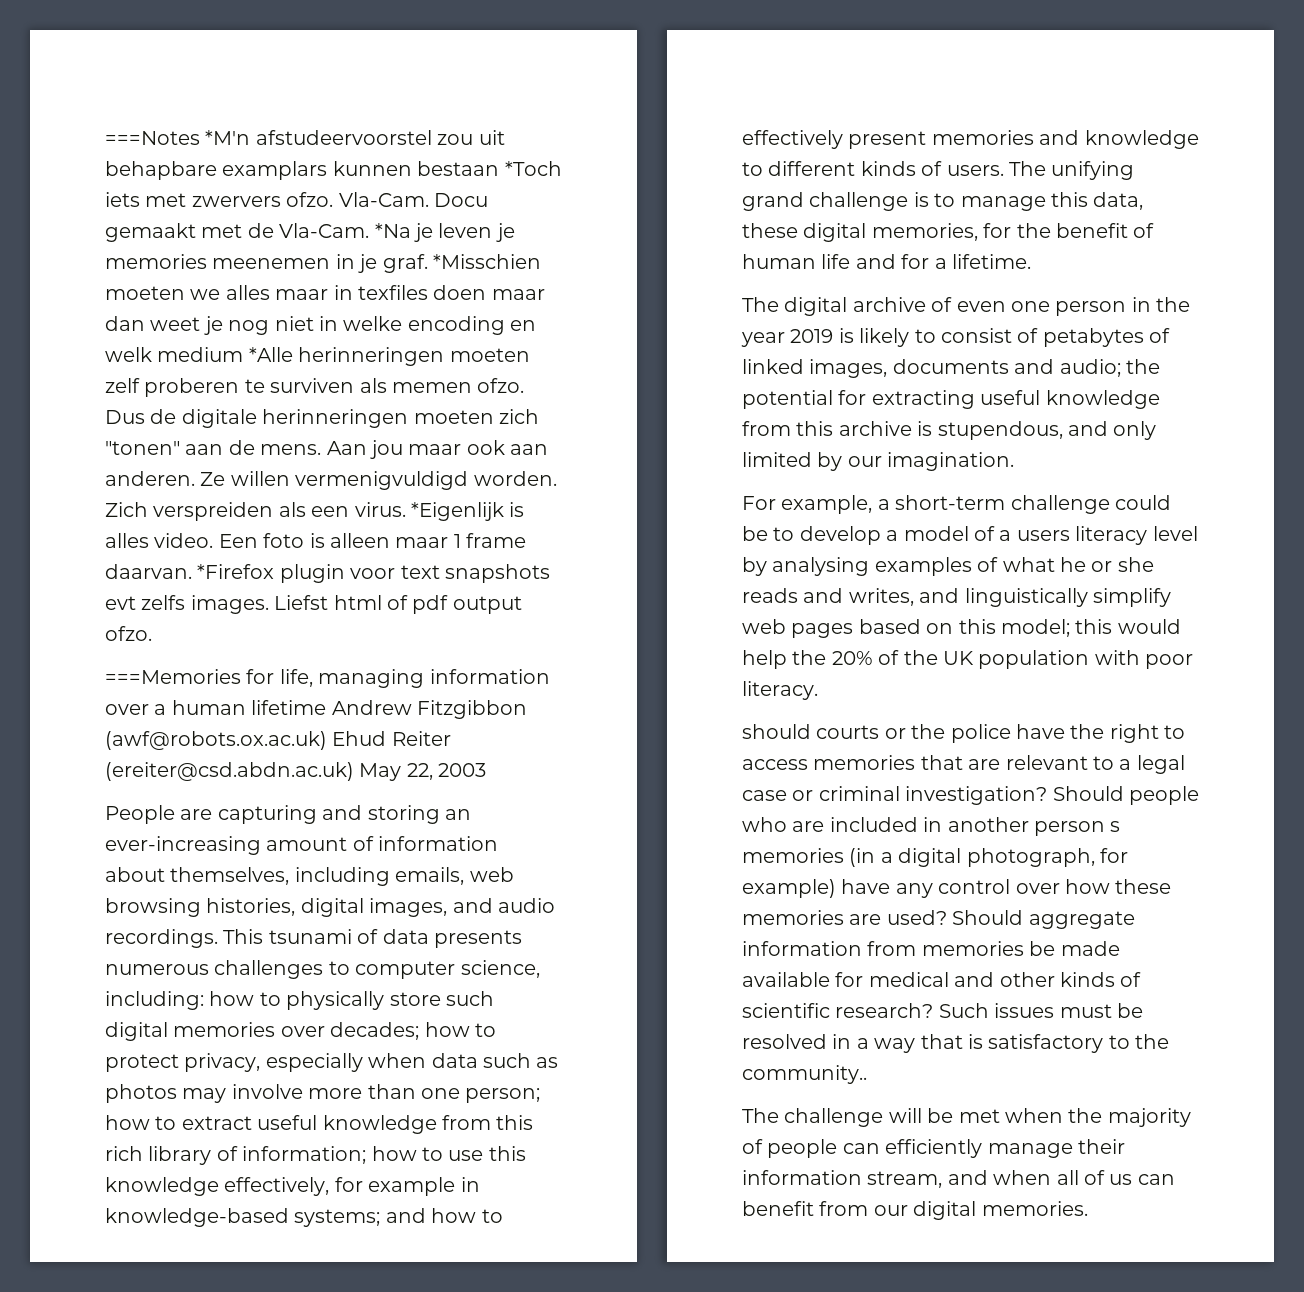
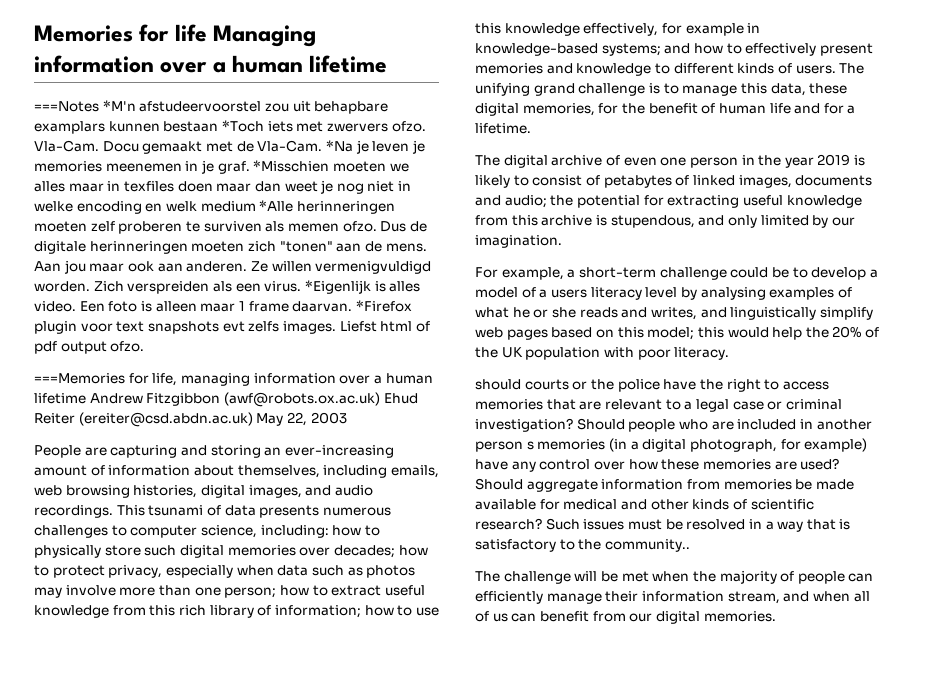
(105, 138) none -> [34,24,317,47] [34,55,388,73] Memories for life Managing information over a human lifetime //

